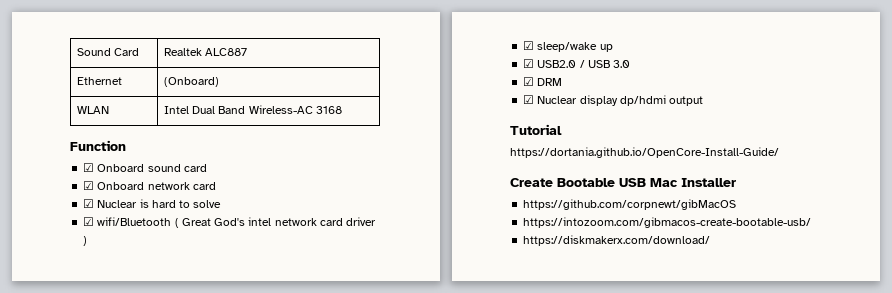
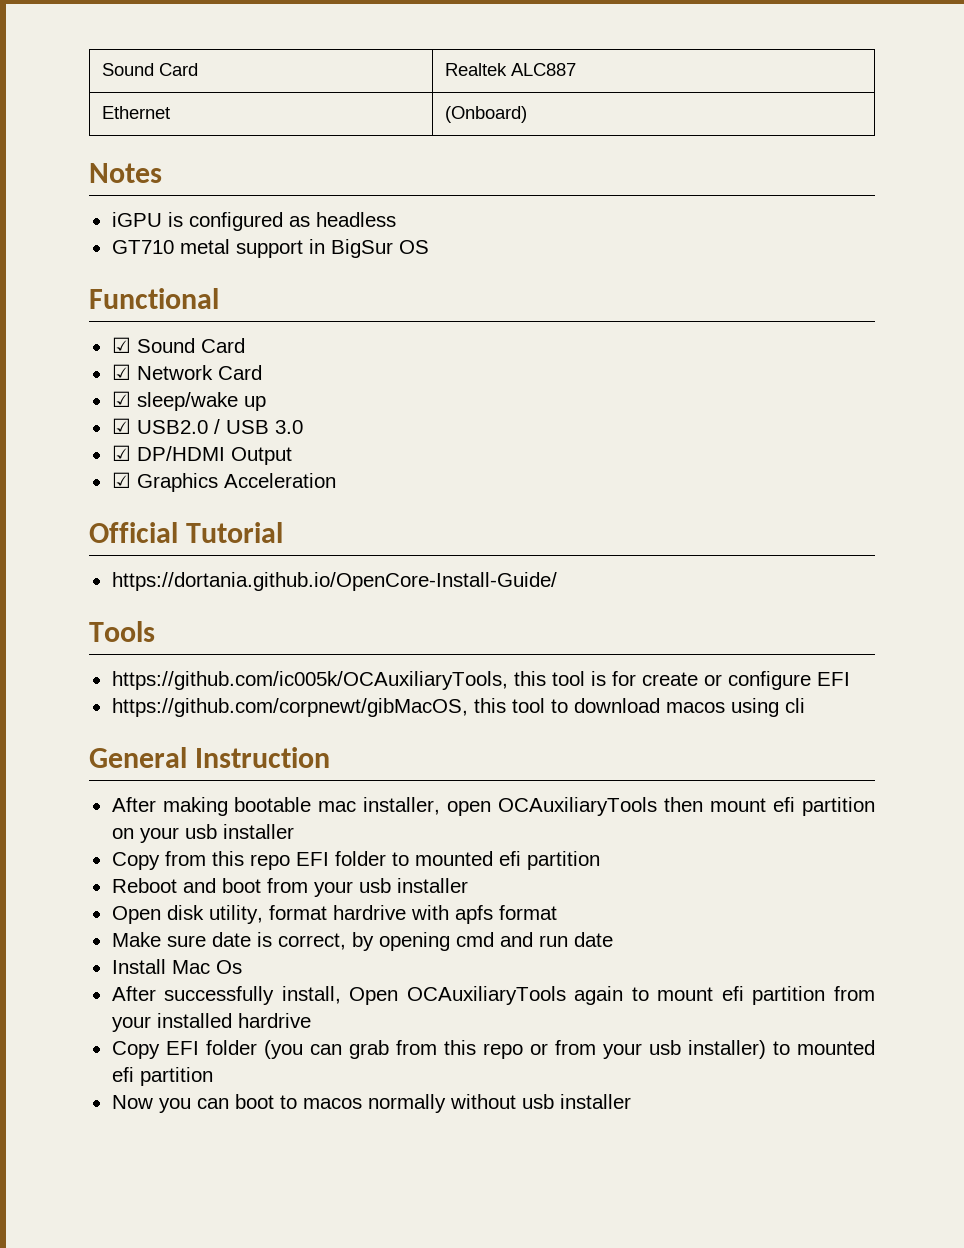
[76,106,109,114] [163,105,342,114] [70,140,126,151] [83,163,207,172] [83,181,216,190] [83,199,222,208] [83,217,377,228] [83,236,88,246] // WLAN | Intel Dual Band Wireless-AC 3168 // Function // ☑ Onboard sound card // ☑ Onboard network card // ☑ Nuclear is hard to solve // ☑ wifi/Bluetooth ( Great God's intel network card driver ) -> [89,163,162,183] [111,212,396,231] [111,239,429,258] [89,288,219,309] [111,337,245,353] [111,364,262,380] // Notes // iGPU is configured as headless // GT710 metal support in BigSur OS // Functional // ☑ Sound Card // ☑ Network Card
[537,78,563,86] [523,95,704,106] [510,124,562,135] [510,147,779,158] [510,178,736,187] [523,199,737,210] [523,217,812,228] [523,235,711,246] DRM // ☑ Nuclear display dp/hdmi output // Tutorial // https://dortania.github.io/OpenCore-Install-Guide/ // Create Bootable USB Mac Installer // https://github.com/corpnewt/gibMacOS // https://intozoom.com/gibmacos-create-bootable-usb/ // https://diskmakerx.com/download/ -> [136,446,292,465] [111,472,336,492] [89,522,283,543] [111,572,557,591] [89,621,155,642] [111,671,850,690] [111,698,805,717] [89,747,330,768] [111,797,876,816] [111,824,294,843] [111,851,600,870] [111,878,468,897] [111,905,557,924] [111,932,613,951] [111,959,242,974] [111,986,875,1005] [111,1013,311,1032] [111,1040,876,1059] [111,1067,213,1086] [111,1094,631,1113] DP/HDMI Output // ☑ Graphics Acceleration // Official Tutorial // https://dortania.github.io/OpenCore-Install-Guide/ // Tools // https://github.com/ic005k/OCAuxiliaryTools, this tool is for create or configure EFI // https://github.com/corpnewt/gibMacOS, this tool to download macos using cli // General Instruction // After making bootable mac installer, open OCAuxiliaryTools then mount efi partition on your usb installer // Copy from this repo EFI folder to mounted efi partition // Reboot and boot from your usb installer // Open disk utility, format hardrive with apfs format // Make sure date is correct, by opening cmd and run date // Install Mac Os // After successfully install, Open OCAuxiliaryTools again to mount efi partition from your installed hardrive // Copy EFI folder (you can grab from this repo or from your usb installer) to mounted efi partition // Now you can boot to macos normally without usb installer

